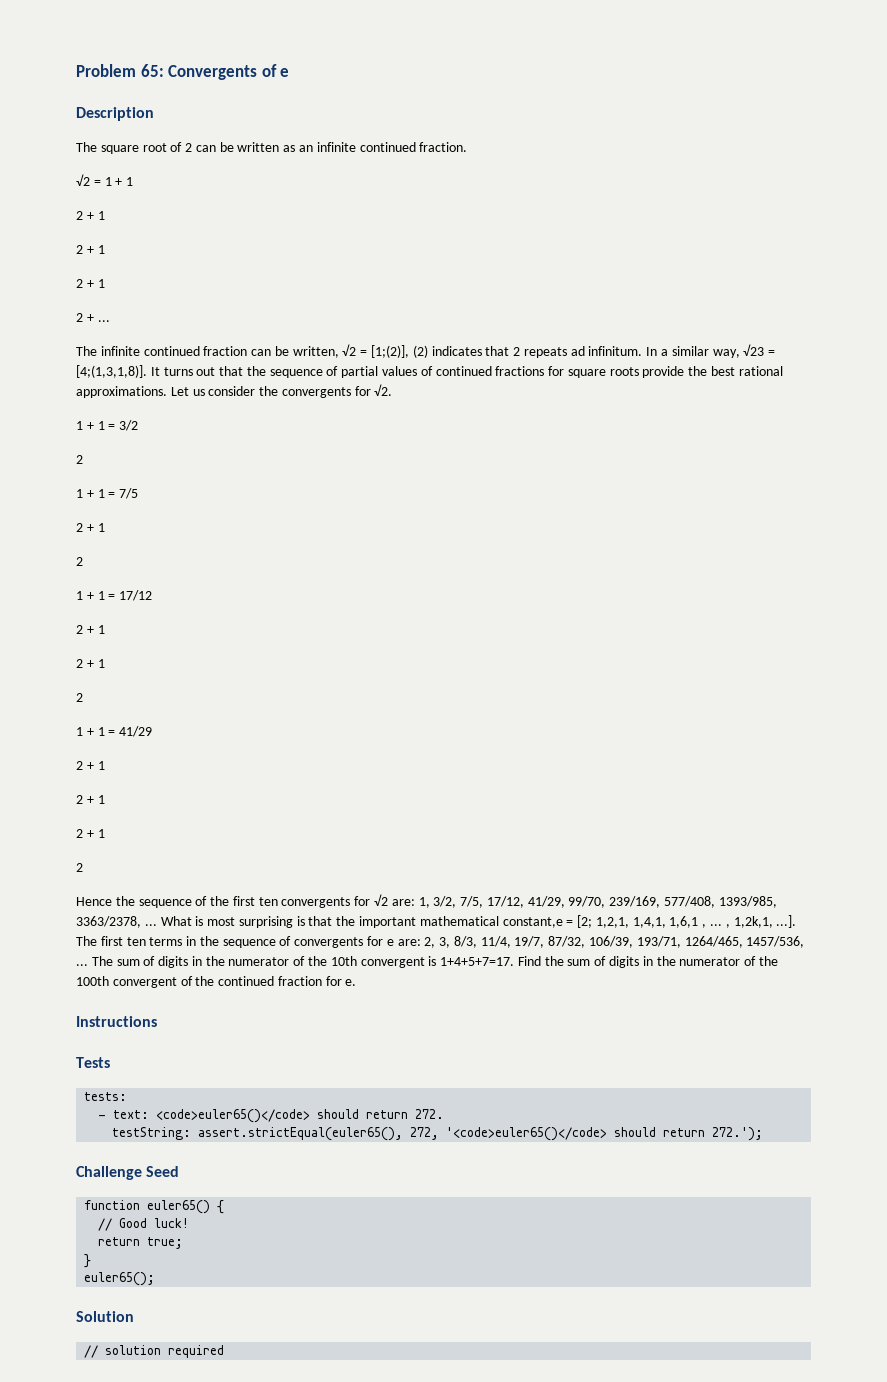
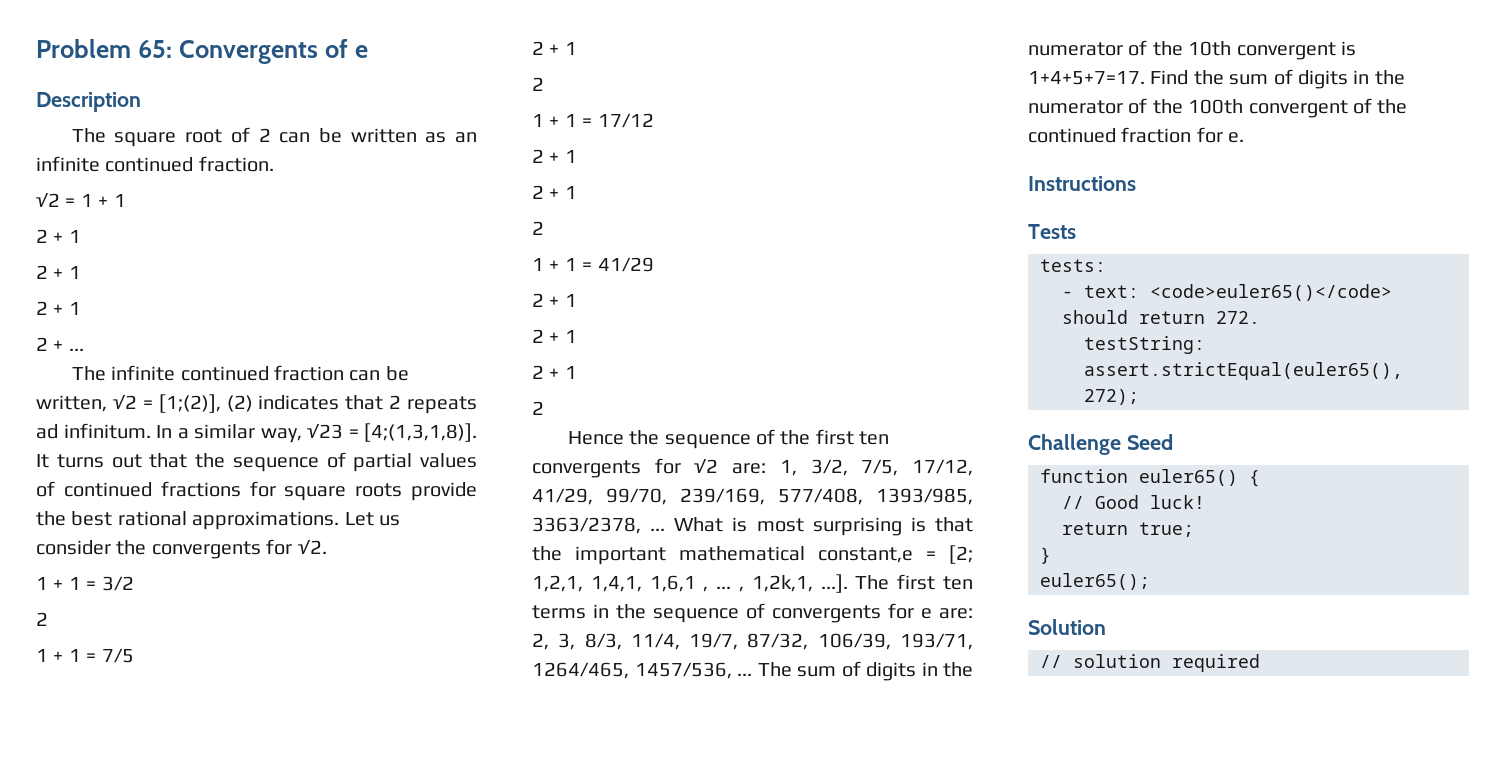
[410,1127,764,1141] 272, '<code>euler65()</code> should return 272.'); -> [1084,389,1139,405] 272);

